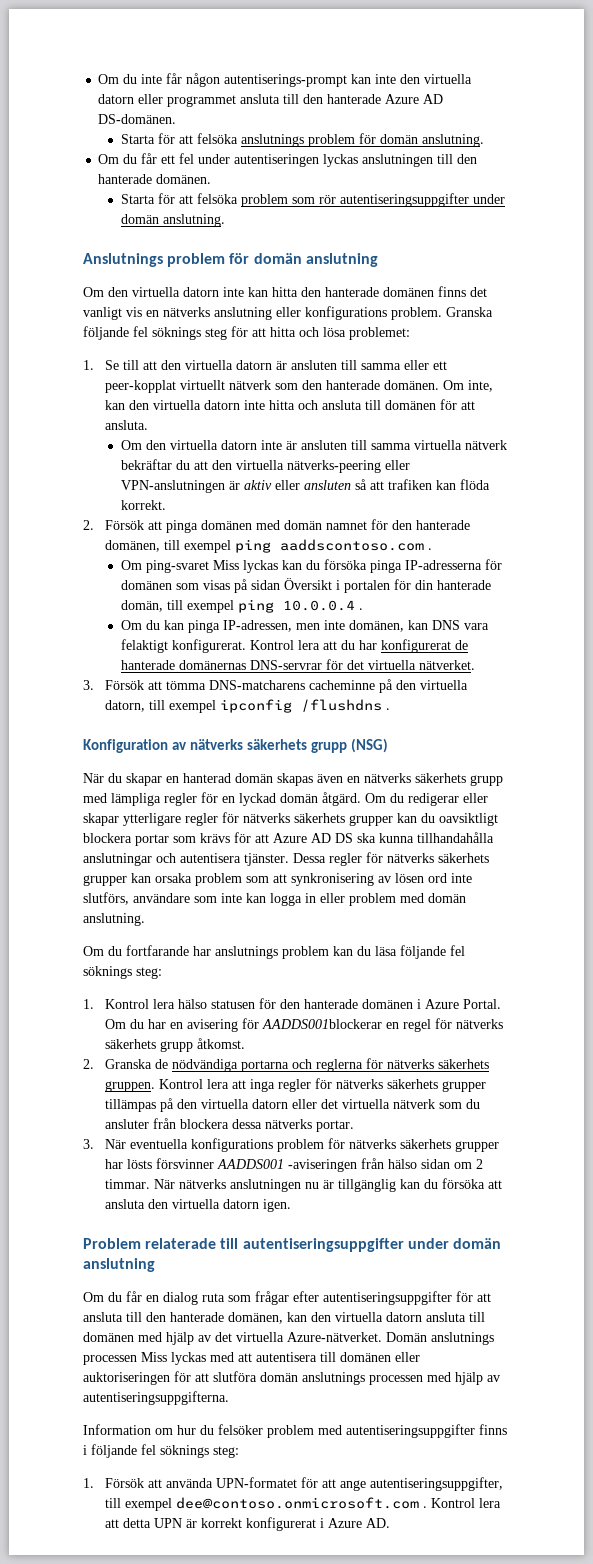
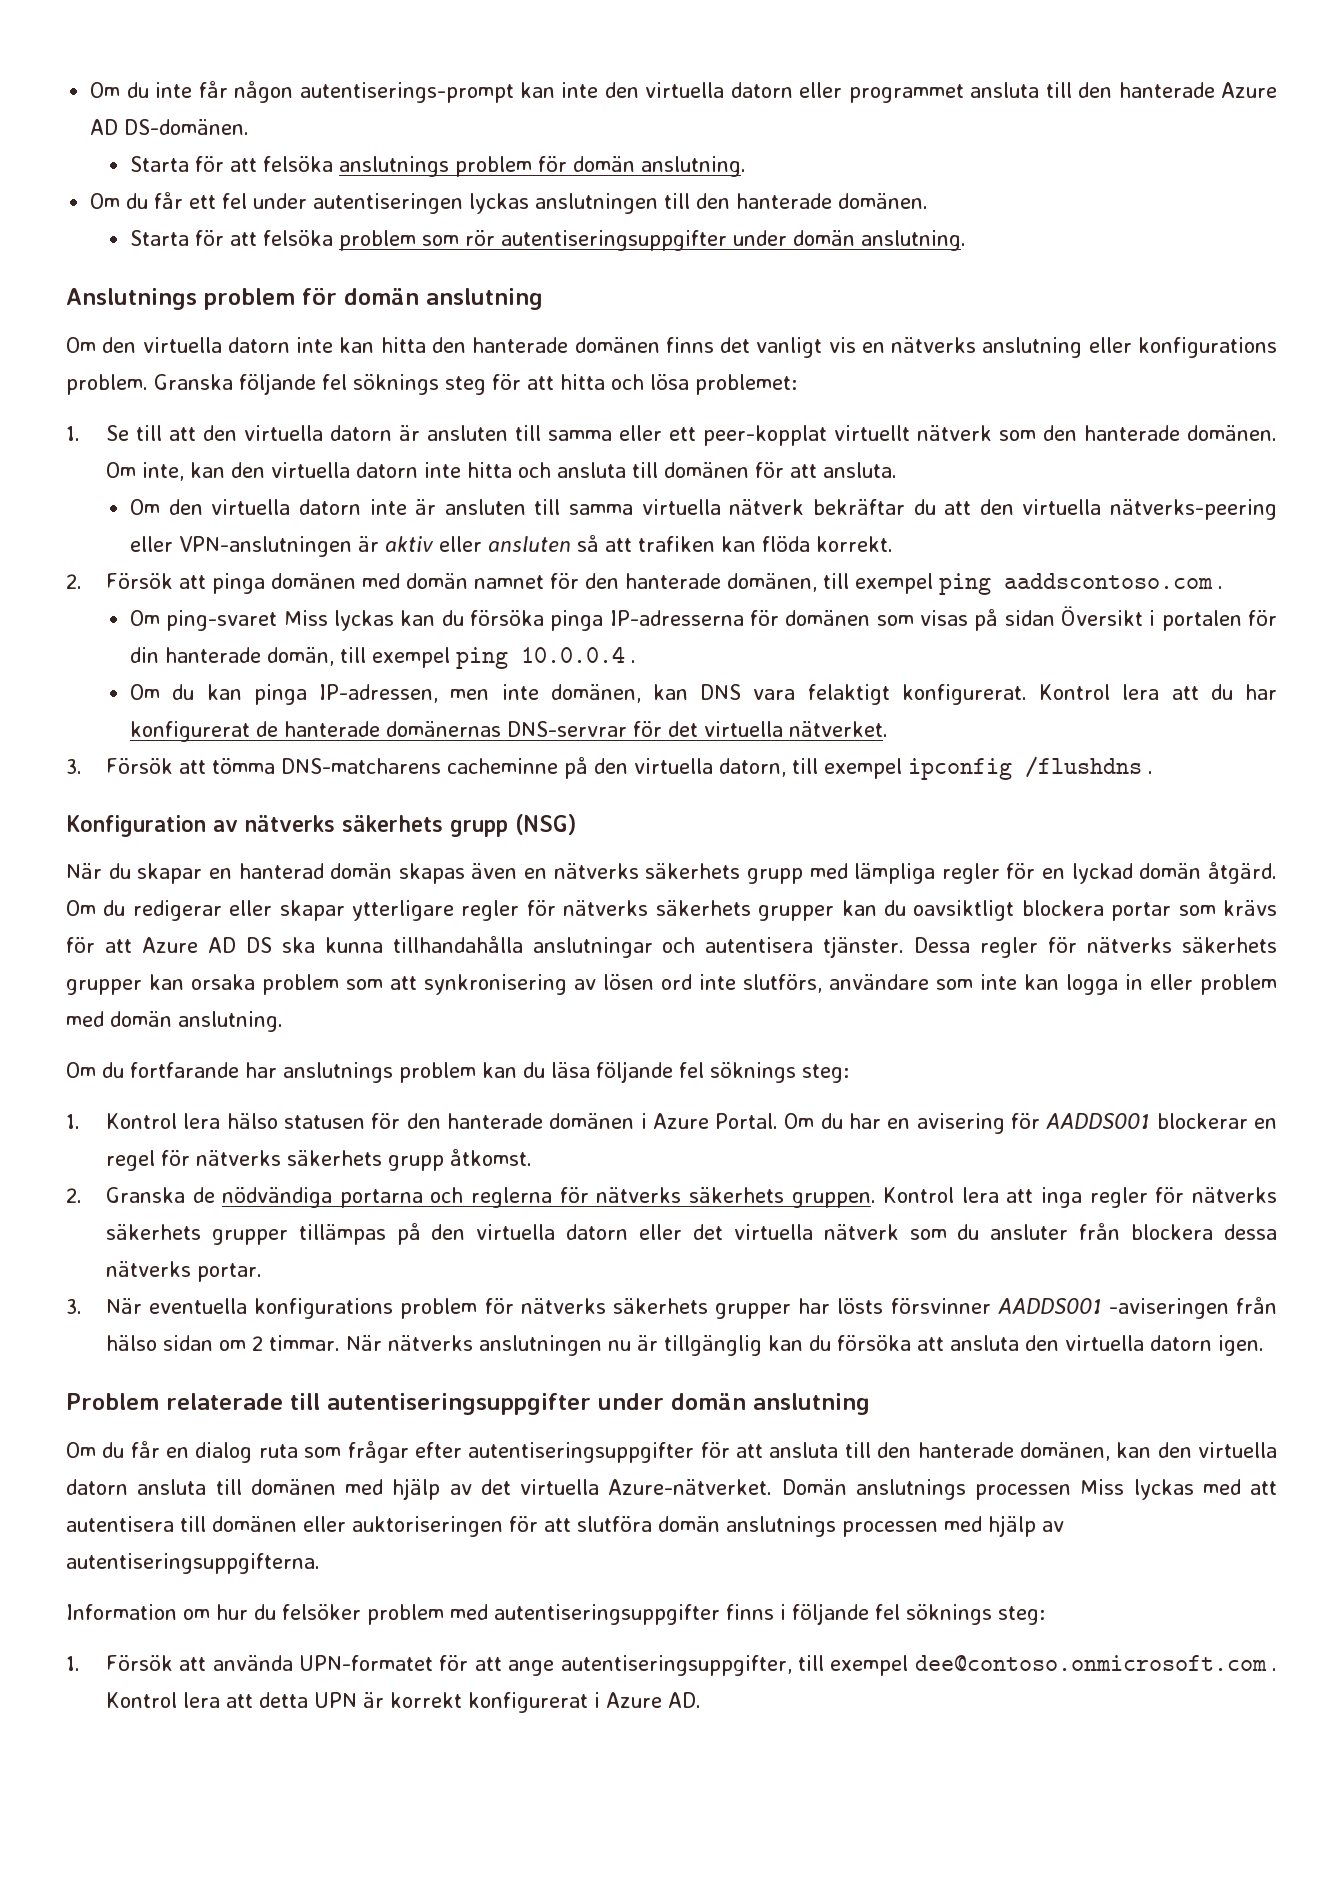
[262,1019,383,1029] AADDS001blockerar -> [1046,1113,1248,1129] AADDS001 blockerar

